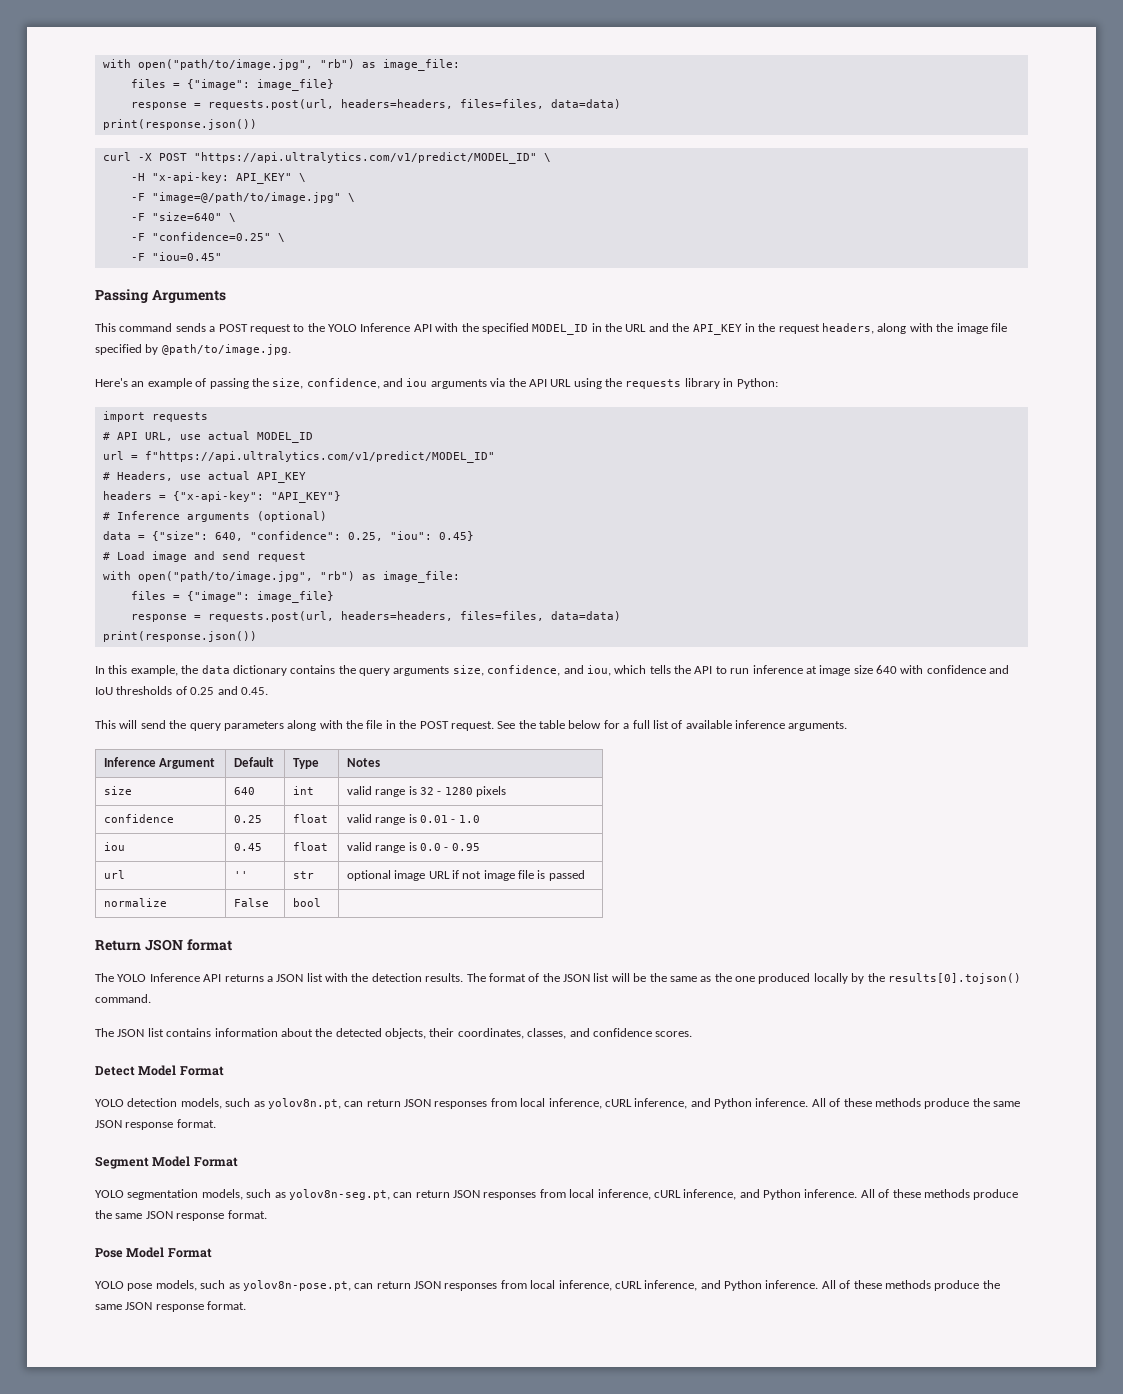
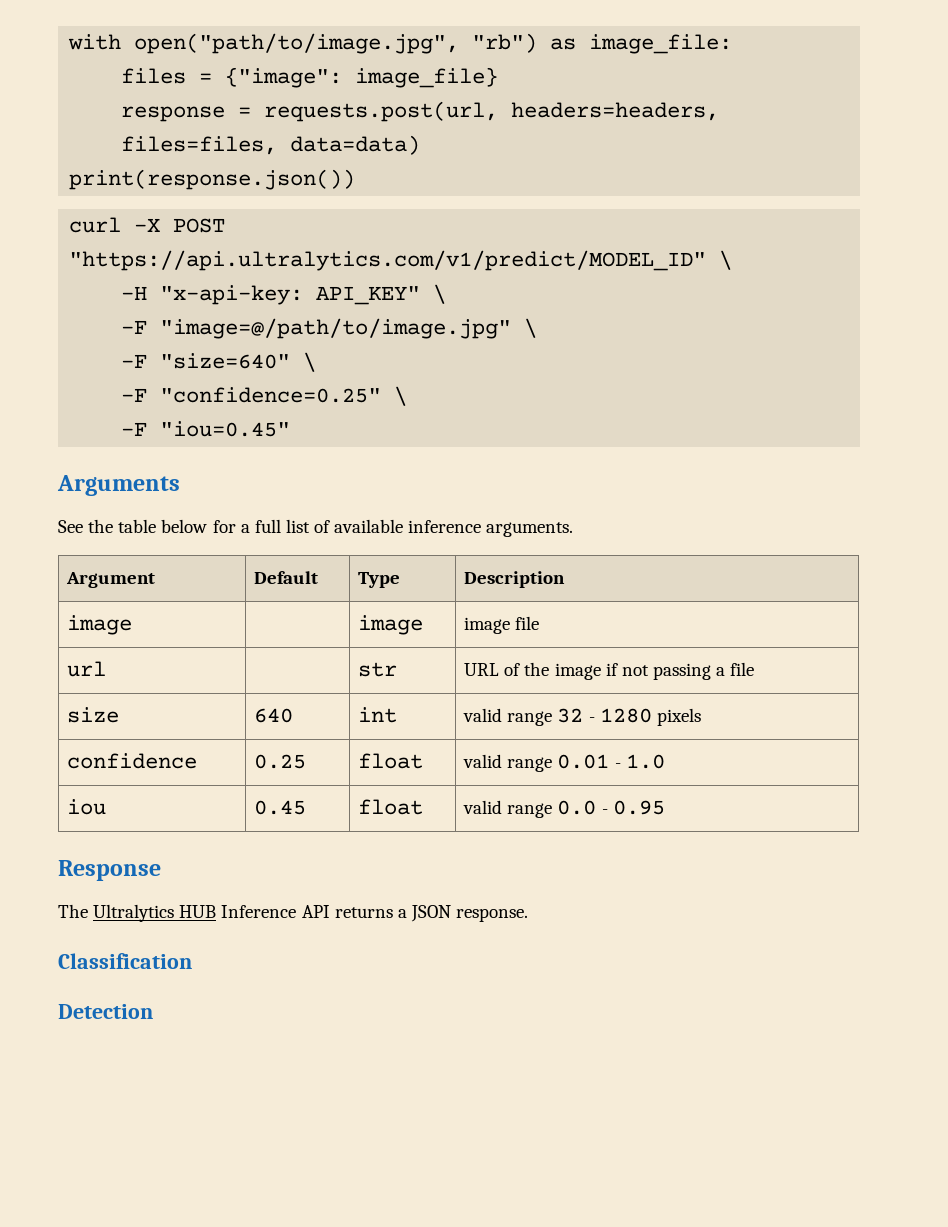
[95,289,149,303] Passing -> (291, 429) none
[95,323,1007,335] [95,344,291,355] [95,378,778,389] [102,411,208,422] [102,431,313,443] [102,451,495,463] [102,471,306,483] [102,491,341,503] [102,511,327,522] [102,531,474,541] [102,551,306,562] [102,571,460,583] [130,591,334,603] [130,611,621,622] [102,631,257,642] [95,665,1010,676] [95,686,268,695] [95,720,494,731] This command sends a POST request to the YOLO Inference API with the specified MODEL_ID in the URL and the API_KEY in the request headers, along with the image file specified by @path/to/image.jpg. // Here's an example of passing the size, confidence, and iou arguments via the API URL using the requests library in Python: // import requests // # API URL, use actual MODEL_ID // url = f"https://api.ultralytics.com/v1/predict/MODEL_ID" // # Headers, use actual API_KEY // headers = {"x-api-key": "API_KEY"} // # Inference arguments (optional) // data = {"size": 640, "confidence": 0.25, "iou": 0.45} // # Load image and send request // with open("path/to/image.jpg", "rb") as image_file: // files = {"image": image_file} // response = requests.post(url, headers=headers, files=files, data=data) // print(response.json()) // In this example, the data dictionary contains the query arguments size, confidence, and iou, which tells the API to run inference at image size 640 with confidence and IoU thresholds of 0.25 and 0.45. // This will send the query parameters along with the file in the POST request. -> (180, 485) none
[103,757,156,767] Inference -> (574, 529) none
[346,758,380,767] Notes -> [464,571,566,588] [67,615,133,635] [358,615,424,635] [464,616,540,634] [67,661,107,677] [358,662,398,677] [464,662,755,680] Description // image | | image | image file // url | | str | URL of the image if not passing a file
[408,786,417,795] is -> (553, 718) none
[408,814,417,823] is -> (553, 764) none
[408,842,417,851] is -> (553, 810) none
[103,870,125,879] [233,871,248,879] [292,871,314,879] [346,870,585,881] [103,898,167,907] [233,898,269,907] [292,898,321,907] [95,939,232,951] [95,973,147,982] // url | '' | str | optional image URL if not image file is passed // normalize | False | bool | // Return JSON format // The YOLO -> [58,860,161,881] [58,904,217,922] // Response // The Ultralytics HUB
[306,973,1021,984] [95,994,151,1003] [95,1028,693,1039] [95,1065,224,1076] [95,1098,1020,1109] [95,1119,216,1130] [95,1156,238,1169] [95,1189,1019,1200] [95,1210,267,1221] [95,1247,212,1258] [95,1280,1000,1291] [95,1301,247,1312] list with the detection results. The format of the JSON list will be the same as the one produced locally by the results[0].tojson() command. // The JSON list contains information about the detected objects, their coordinates, classes, and confidence scores. // Detect Model Format // YOLO detection models, such as yolov8n.pt, can return JSON responses from local inference, cURL inference, and Python inference. All of these methods produce the same JSON response format. // Segment Model Format // YOLO segmentation models, such as yolov8n-seg.pt, can return JSON responses from local inference, cURL inference, and Python inference. All of these methods produce the same JSON response format. // Pose Model Format // YOLO pose models, such as yolov8n-pose.pt, can return JSON responses from local inference, cURL inference, and Python inference. All of these methods produce the same JSON response format. -> [456,908,529,922] [58,953,192,969] [58,1004,153,1019] response. // Classification // Detection

